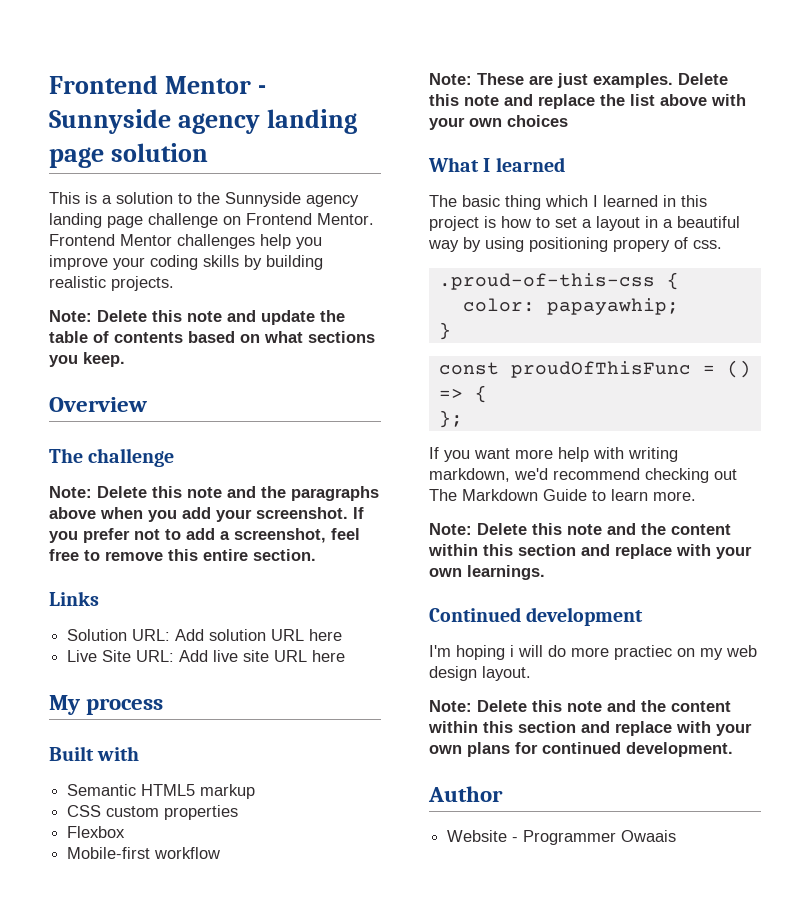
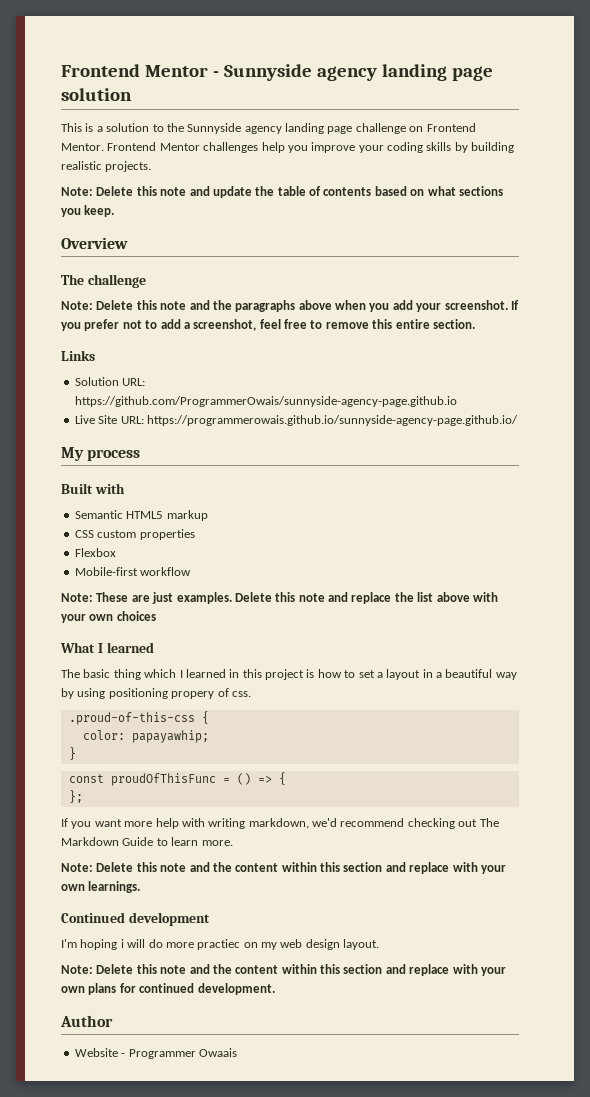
[175,629,343,641] Add solution URL here -> [74,396,457,407] https://github.com/ProgrammerOwais/sunnyside-agency-page.github.io
[179,650,346,662] Add live site URL here -> [146,415,518,426] https://programmerowais.github.io/sunnyside-agency-page.github.io/

